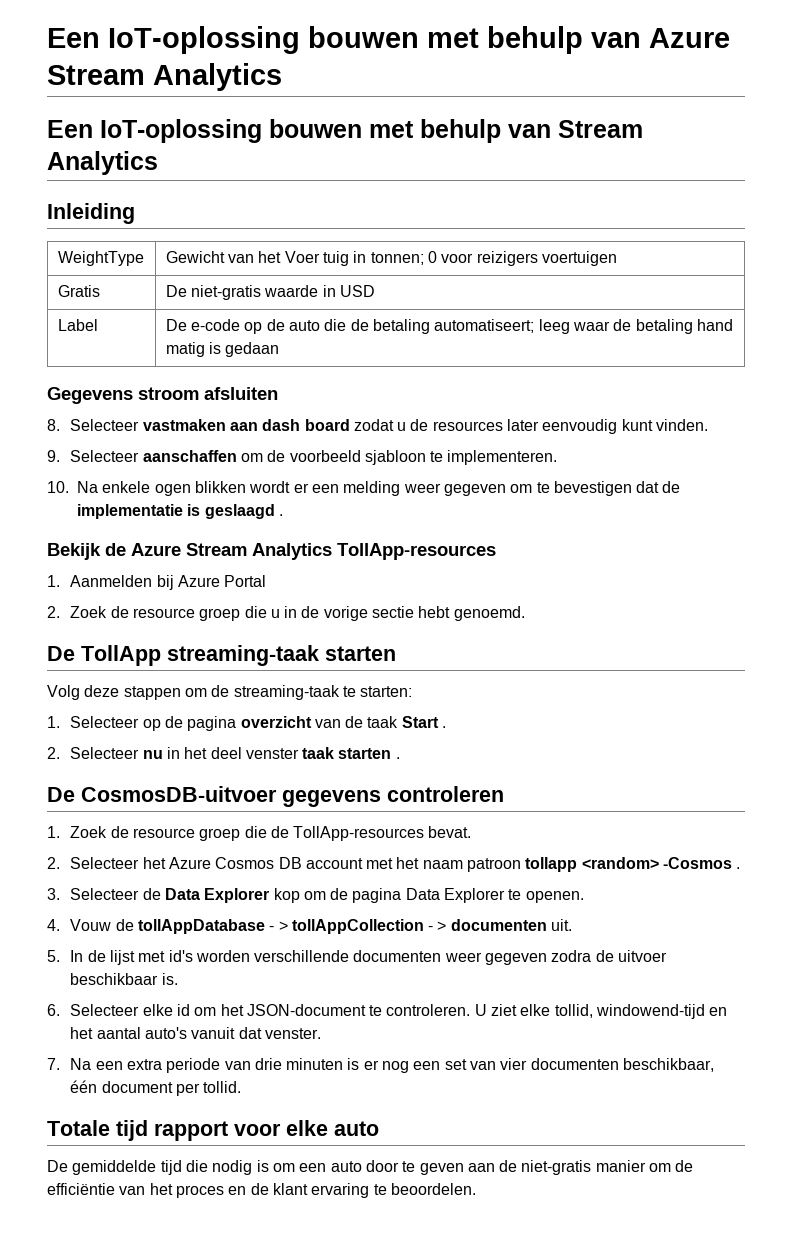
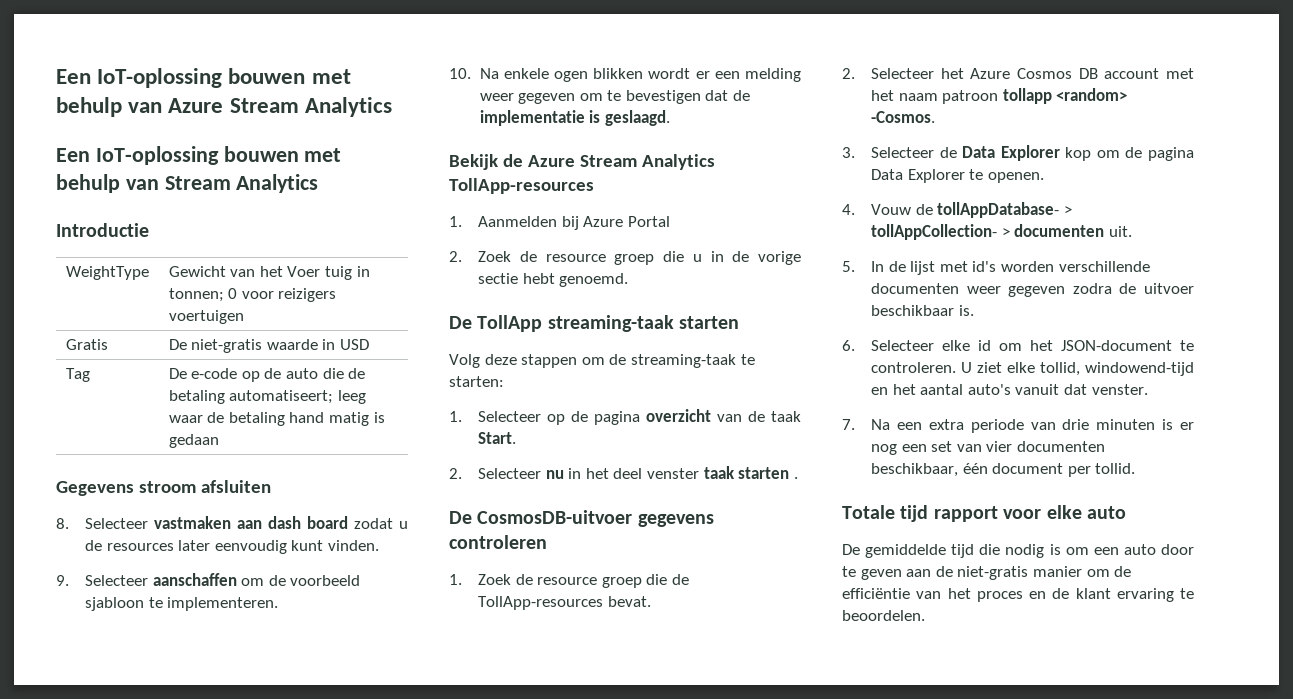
[47,203,135,224] Inleiding -> [56,223,149,237] Introductie
[57,319,98,331] Label -> [65,368,90,382] Tag
[204,504,283,519] geslaagd . -> [604,110,670,126] geslaagd.
[401,716,447,728] Start . -> [478,432,517,444] Start.
[663,857,741,869] -Cosmos . -> [871,111,936,123] -Cosmos.
[137,919,434,934] tollAppDatabase - > tollAppCollection - -> [937,202,1072,218] [871,224,998,240] tollAppDatabase- > tollAppCollection-

